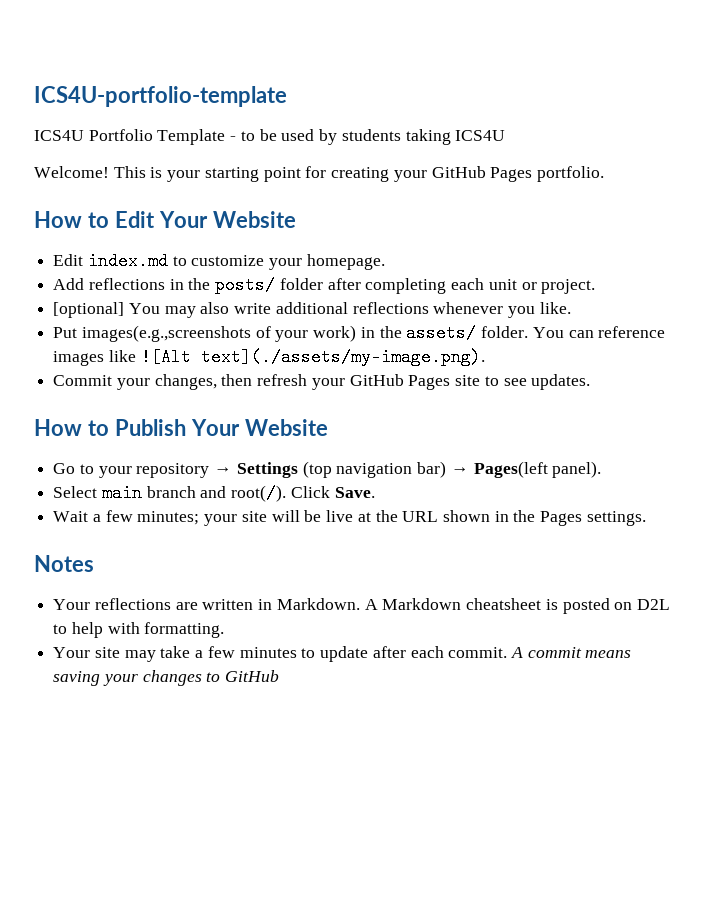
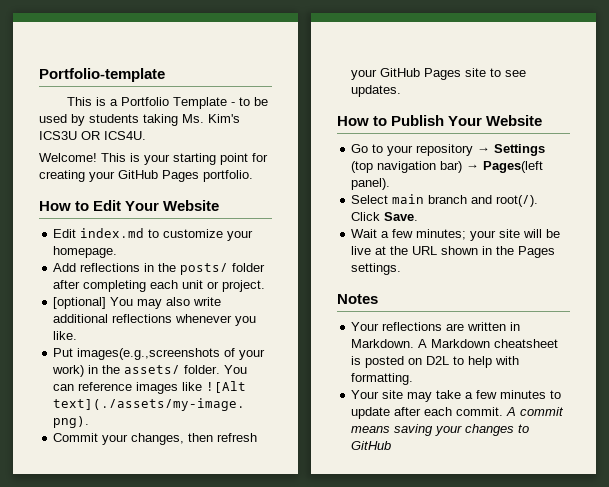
[34,86,287,107] [34,130,84,141] ICS4U-portfolio-template // ICS4U -> [39,68,165,82] [66,97,118,106] Portfolio-template // This is a
[455,130,506,141] ICS4U -> [182,114,240,123] [39,131,146,140] Ms. Kim's ICS3U OR ICS4U.

